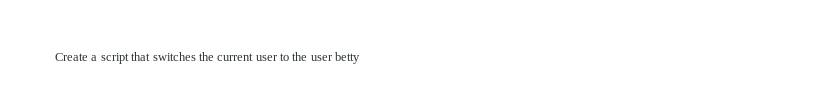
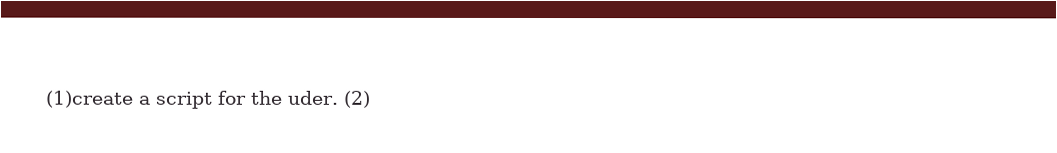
[55,53,88,61] Create -> [45,90,133,108] (1)create
[131,52,361,64] that switches the current user to the user betty -> [217,90,370,108] for the uder. (2)

